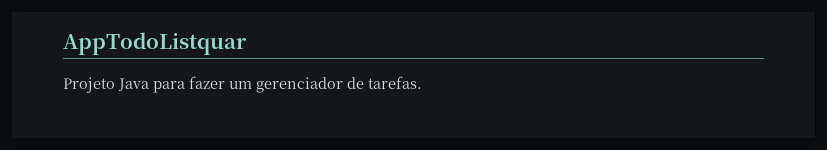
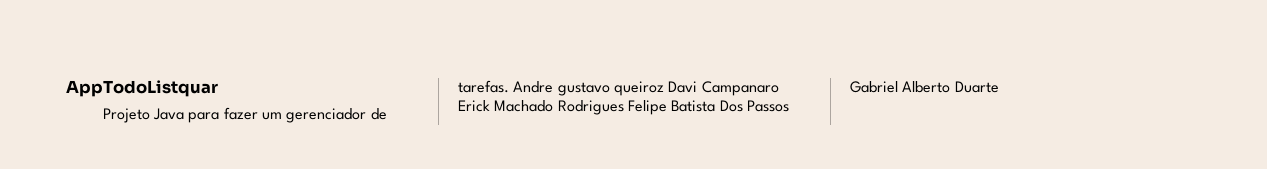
(422, 82) none -> [513,81,779,96] [458,100,789,115] [850,81,999,93] Andre gustavo queiroz Davi Campanaro Erick Machado Rodrigues Felipe Batista Dos Passos Gabriel Alberto Duarte

